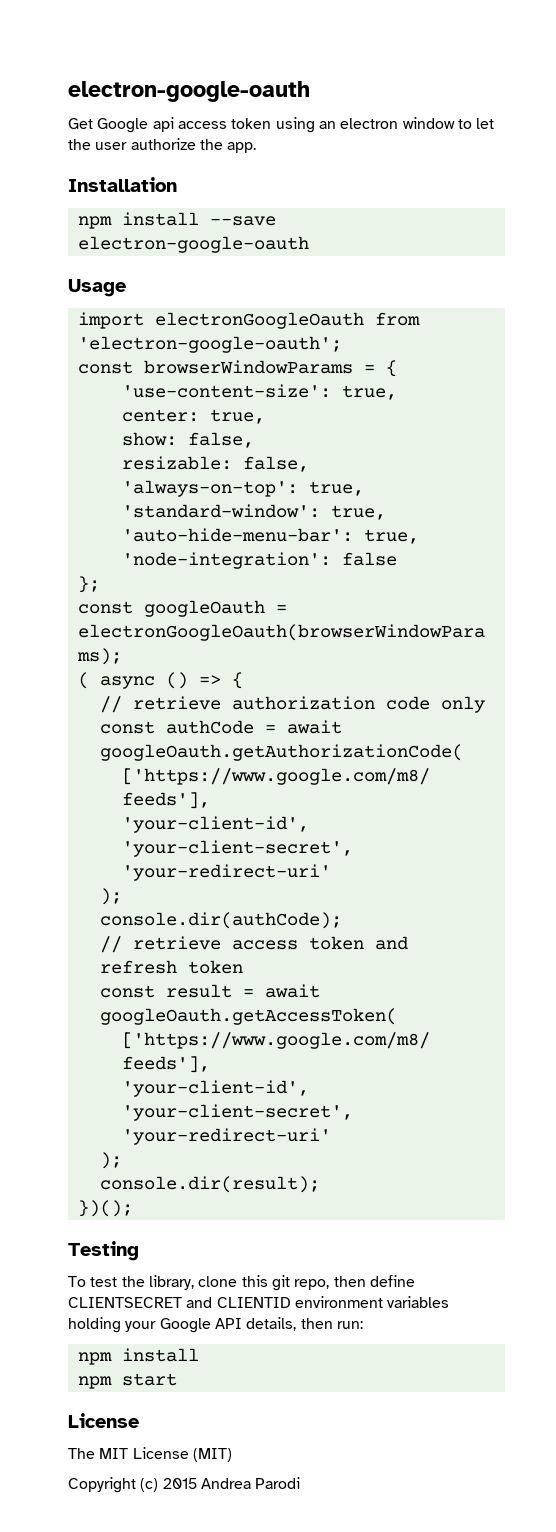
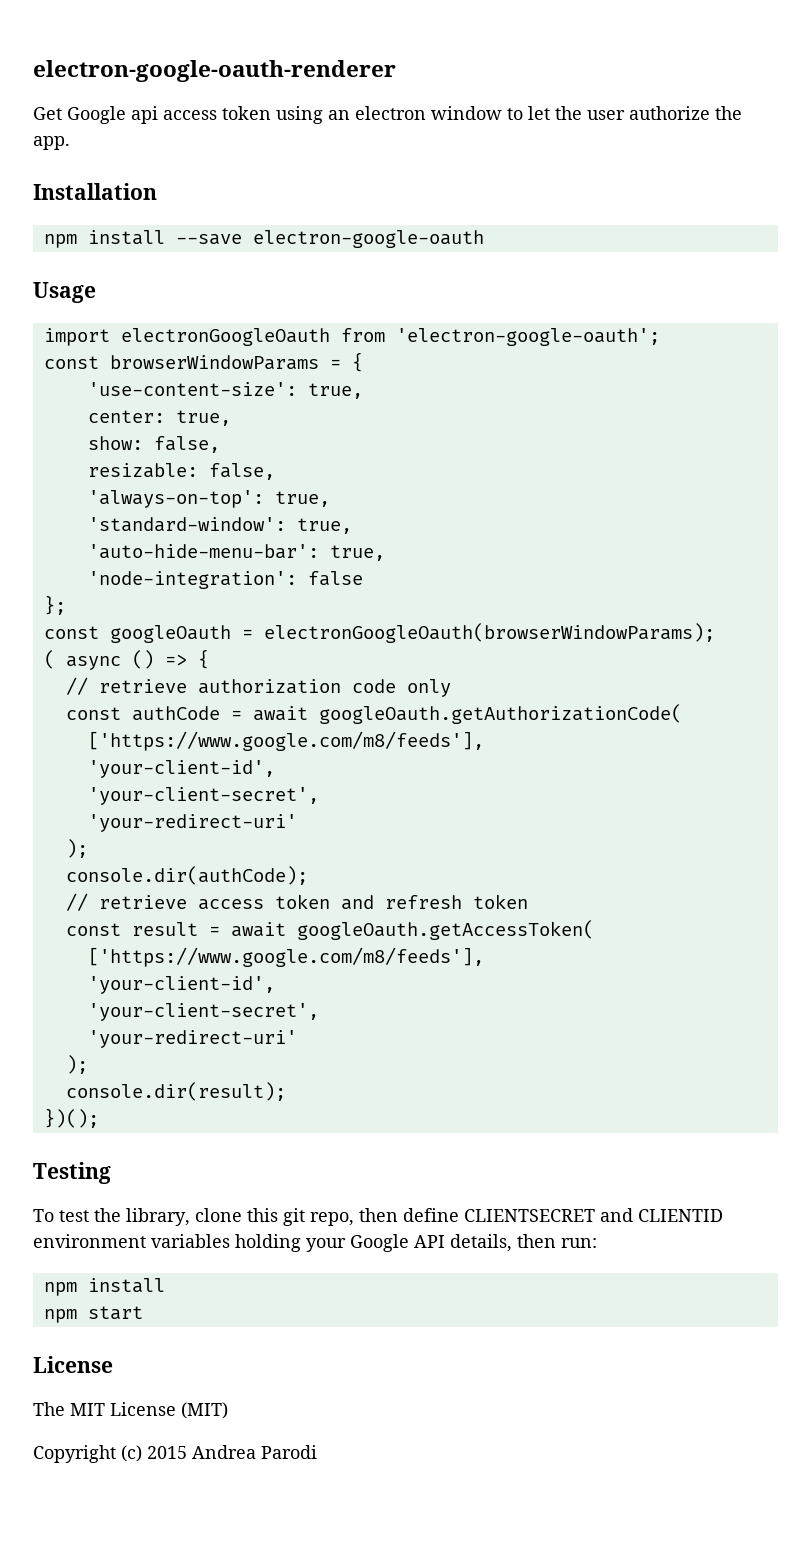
[68,81,310,102] electron-google-oauth -> [33,60,396,82] electron-google-oauth-renderer

